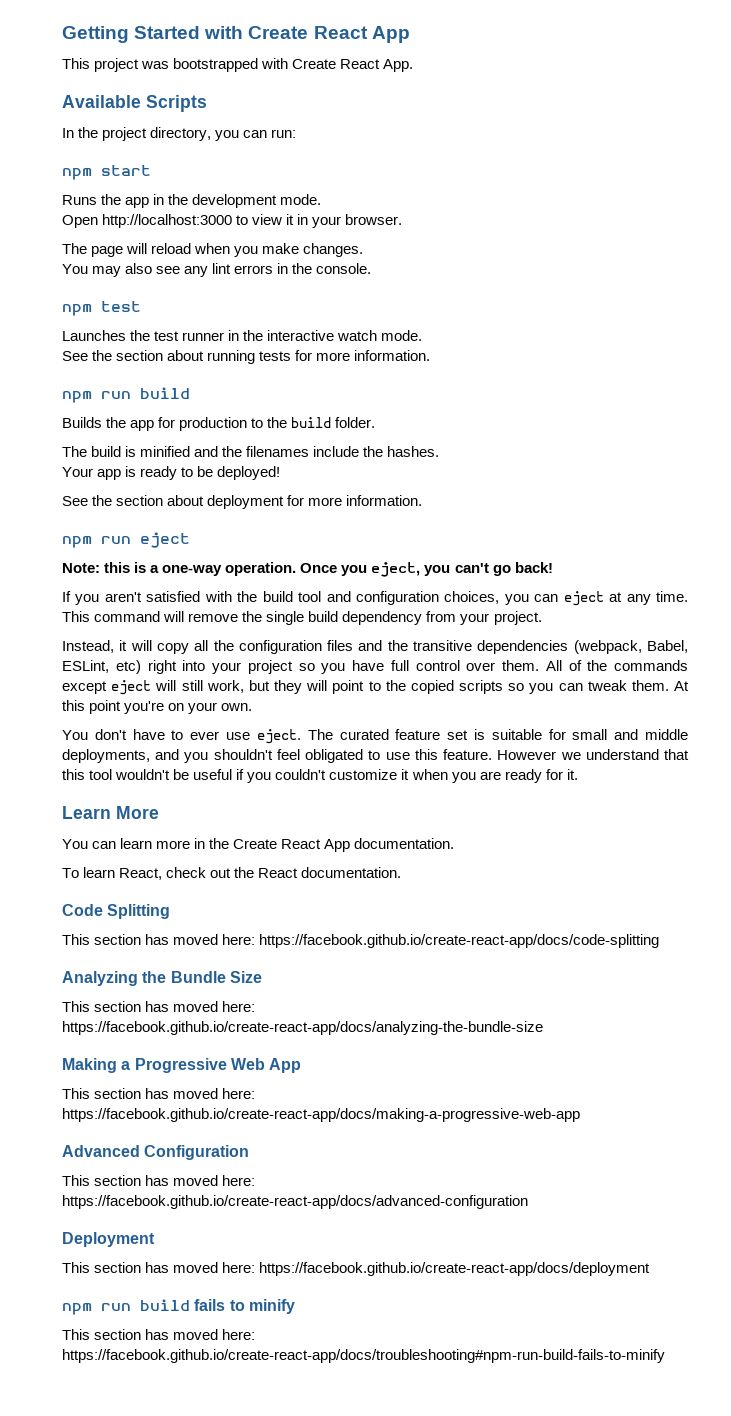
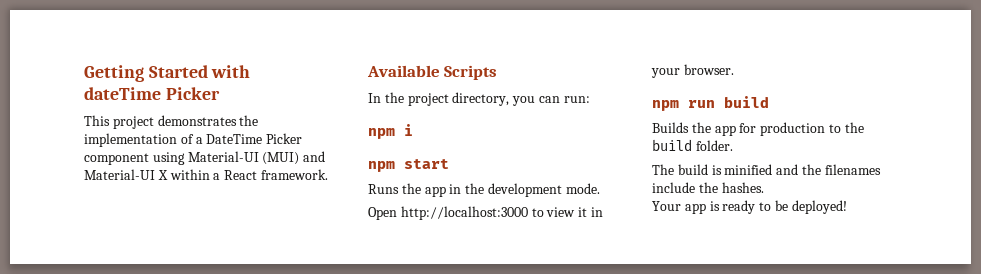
[248,26,410,43] Create React App -> [84,87,220,100] dateTime Picker
[141,58,414,72] was bootstrapped with Create React App. -> [157,115,259,126] [84,133,303,147] [84,151,326,165] [84,169,328,180] demonstrates the implementation of a DateTime Picker component using Material-UI (MUI) and Material-UI X within a React framework.
(297, 133) none -> [368,124,413,139] // npm i
[62,243,364,257] [62,263,372,277] [62,301,141,316] [62,330,423,341] [62,350,431,364] // The page will reload when you make changes. // You may also see any lint errors in the console. // npm test // Launches the test runner in the interactive watch mode. // See the section about running tests for more information. -> (734, 69) none
[62,495,423,509] [62,532,190,548] [62,562,553,577] [62,591,688,606] [62,611,542,625] [62,640,689,654] [62,660,688,674] [62,680,689,695] [62,700,253,714] [62,729,688,744] [62,749,689,763] [62,769,578,783] [62,806,159,819] [62,838,455,852] [62,867,402,880] [62,904,171,919] [62,934,660,948] [62,971,262,986] [62,1001,256,1012] [62,1021,543,1035] [62,1058,302,1073] [62,1088,256,1099] [62,1108,580,1122] [62,1145,250,1160] [62,1175,256,1186] [62,1195,528,1209] [62,1232,155,1247] [62,1262,651,1276] [62,1299,295,1315] [62,1329,256,1340] [62,1349,665,1363] // See the section about deployment for more information. // npm run eject // Note: this is a one-way operation. Once you eject, you can't go back! // If you aren't satisfied with the build tool and configuration choices, you can eject at any time. This command will remove the single build dependency from your project. // Instead, it will copy all the configuration files and the transitive dependencies (webpack, Babel, ESLint, etc) right into your project so you have full control over them. All of the commands except eject will still work, but they will point to the copied scripts so you can tweak them. At this point you're on your own. // You don't have to ever use eject. The curated feature set is suitable for small and middle deployments, and you shouldn't feel obligated to use this feature. However we understand that this tool wouldn't be useful if you couldn't customize it when you are ready for it. // Learn More // You can learn more in the Create React App documentation. // To learn React, check out the React documentation. // Code Splitting // This section has moved here: https://facebook.github.io/create-react-app/docs/code-splitting // Analyzing the Bundle Size // This section has moved here: https://facebook.github.io/create-react-app/docs/analyzing-the-bundle-size // Making a Progressive Web App // This section has moved here: https://facebook.github.io/create-react-app/docs/making-a-progressive-web-app // Advanced Configuration // This section has moved here: https://facebook.github.io/create-react-app/docs/advanced-configuration // Deployment // This section has moved here: https://facebook.github.io/create-react-app/docs/deployment // npm run build fails to minify // This section has moved here: https://facebook.github.io/create-react-app/docs/troubleshooting#npm-run-build-fails-to-minify -> (847, 207) none

